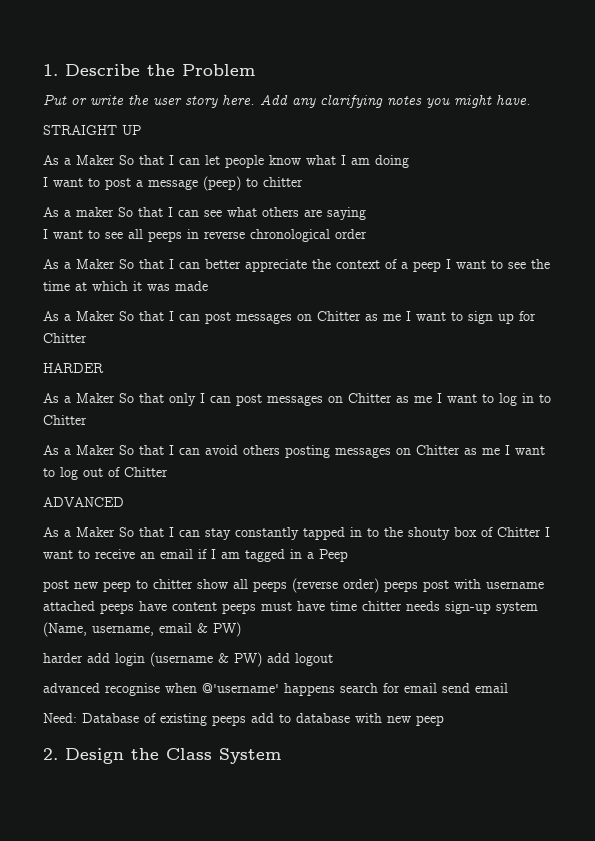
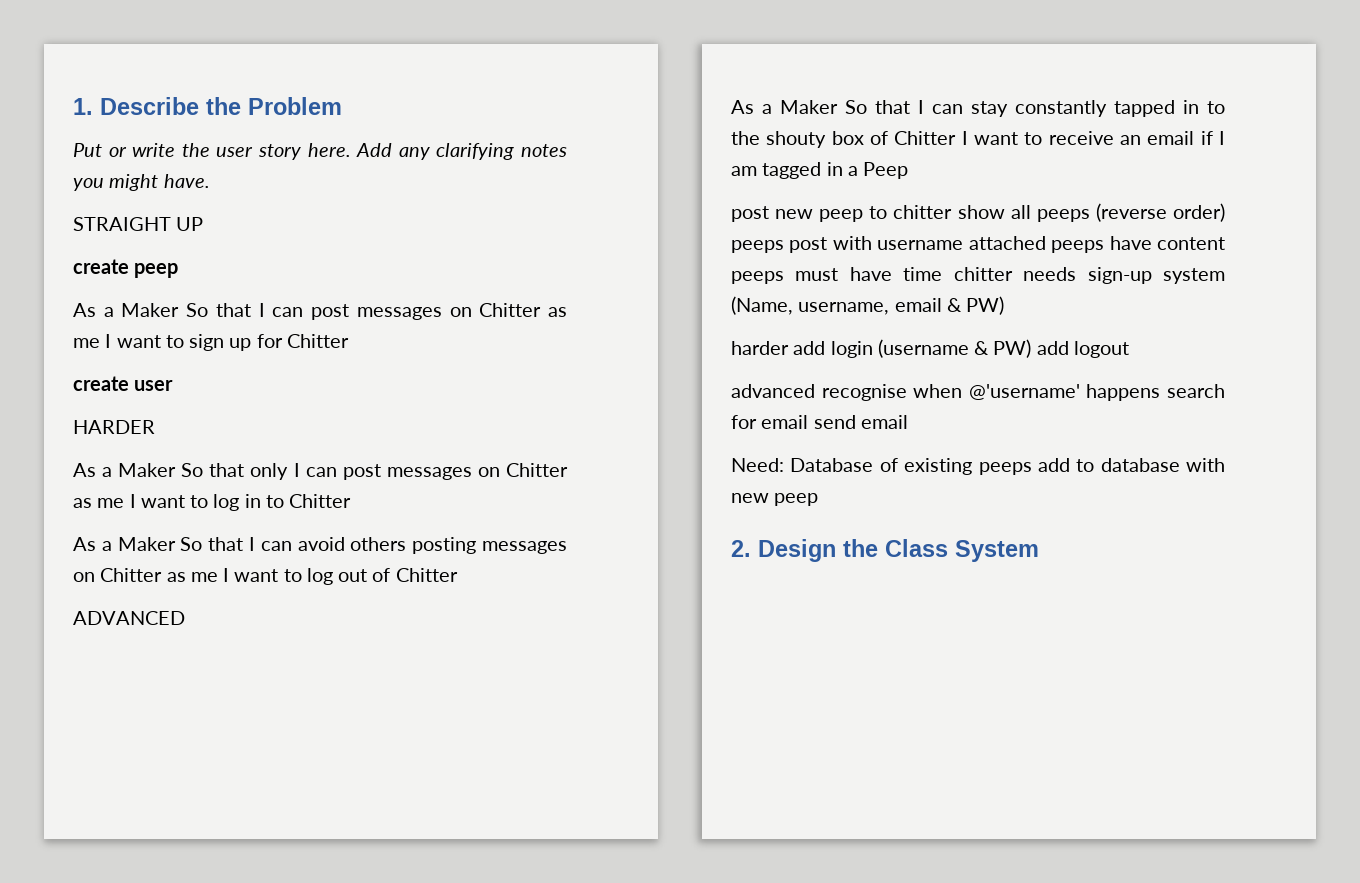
[43,155,409,168] [43,176,303,191] [43,207,366,220] [43,229,367,242] [43,259,550,272] [43,281,208,291] As a Maker So that I can let people know what I am doing // I want to post a message (peep) to chitter // As a maker So that I can see what others are saying // I want to see all peeps in reverse chronological order // As a Maker So that I can better appreciate the context of a peep I want to see the time at which it was made -> [73,259,179,278] create peep
(87, 338) none -> [73,376,174,391] // create user

